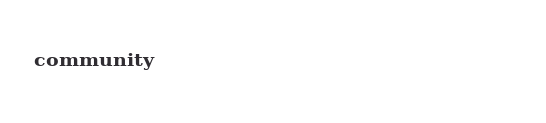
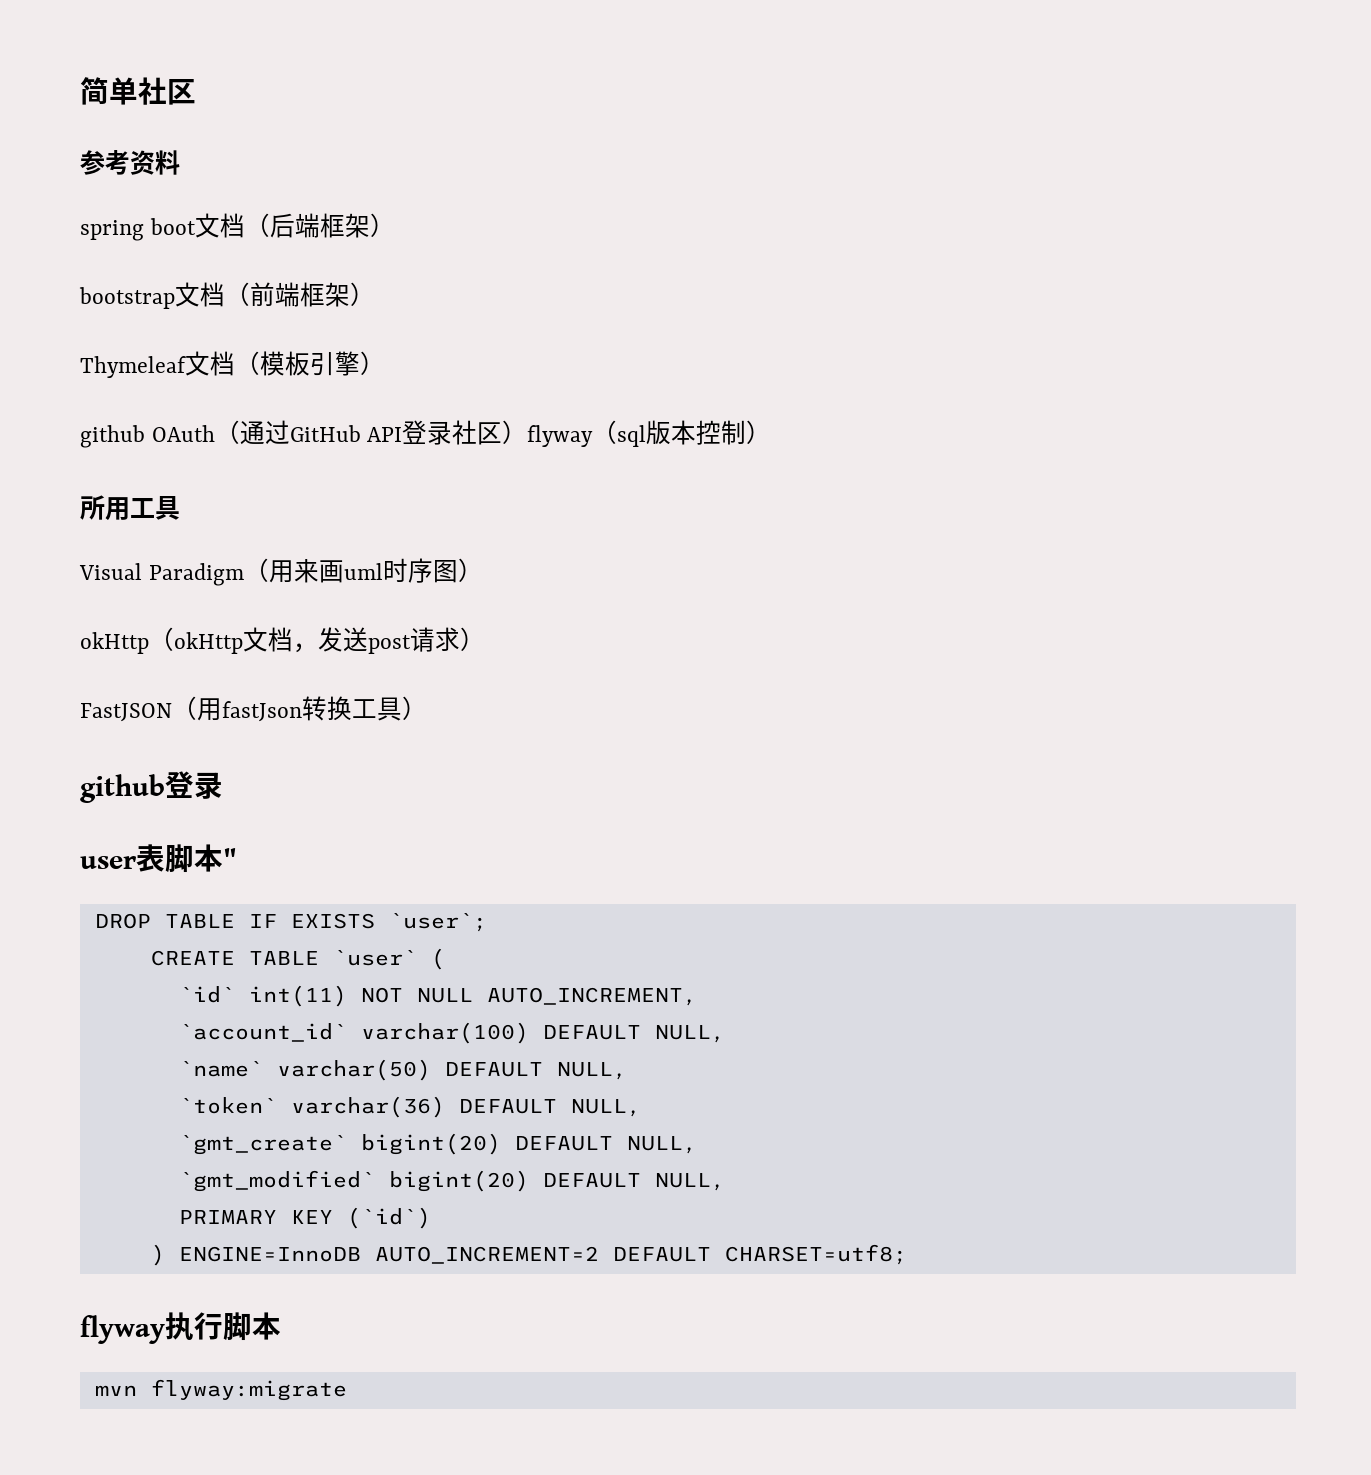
[34,53,155,70] community -> [80,77,196,105] [80,150,180,175] [80,213,395,241] [79,282,375,309] [80,351,385,378] [80,420,772,448] [80,495,180,521] [79,558,483,586] [80,627,485,654] [80,696,427,722] [80,771,223,803] [80,844,237,873] [94,913,487,932] [150,948,445,970] [178,985,697,1007] [178,1022,725,1044] [178,1059,627,1081] [178,1096,641,1118] [178,1133,697,1155] [178,1170,725,1192] [178,1207,431,1229] [150,1244,907,1266] [80,1312,281,1344] [94,1379,347,1401] 简单社区 // 参考资料 // spring boot文档（后端框架） // bootstrap文档（前端框架） // Thymeleaf文档（模板引擎） // github OAuth（通过GitHub API登录社区）flyway（sql版本控制） // 所用工具 // Visual Paradigm（用来画uml时序图） // okHttp（okHttp文档，发送post请求） // FastJSON（用fastJson转换工具） // github登录 // user表脚本" // DROP TABLE IF EXISTS `user`; // CREATE TABLE `user` ( // `id` int(11) NOT NULL AUTO_INCREMENT, // `account_id` varchar(100) DEFAULT NULL, // `name` varchar(50) DEFAULT NULL, // `token` varchar(36) DEFAULT NULL, // `gmt_create` bigint(20) DEFAULT NULL, // `gmt_modified` bigint(20) DEFAULT NULL, // PRIMARY KEY (`id`) // ) ENGINE=InnoDB AUTO_INCREMENT=2 DEFAULT CHARSET=utf8; // flyway执行脚本 // mvn flyway:migrate

